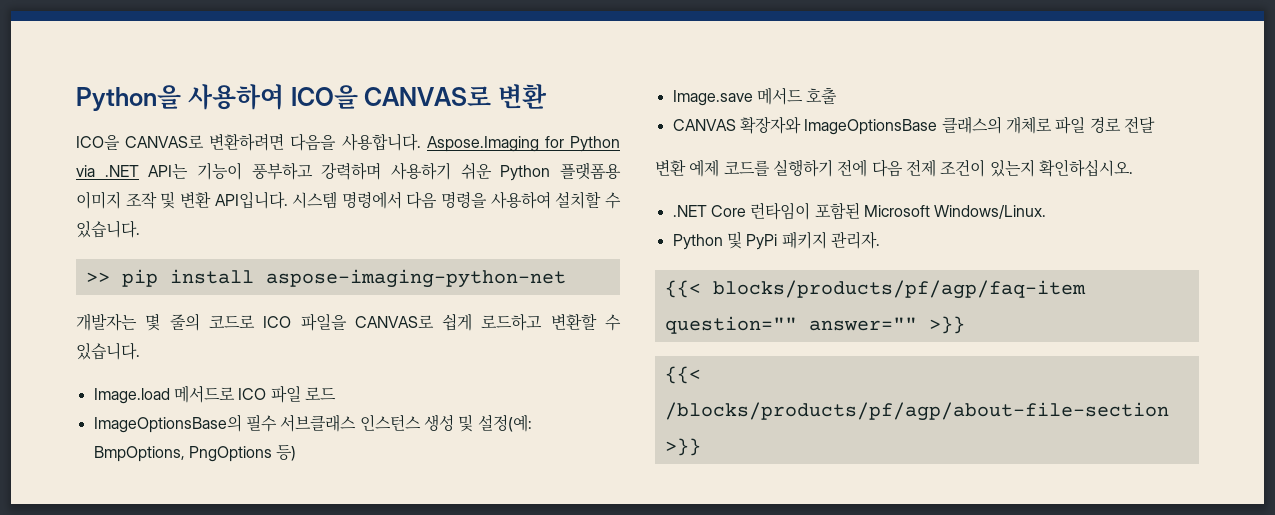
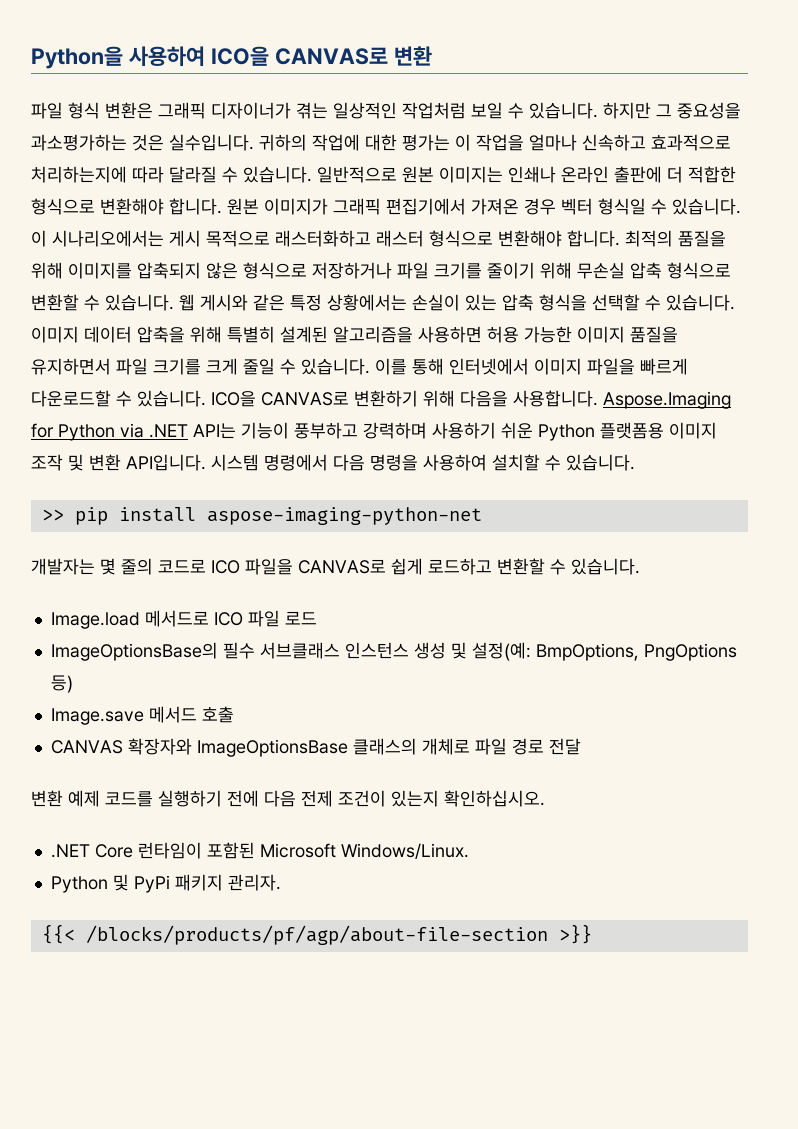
[76,133,285,151] ICO을 CANVAS로 변환하려면 -> [31,102,741,119] [31,134,731,151] [31,166,736,183] [31,198,741,215] [31,230,726,247] [31,262,731,279] [31,294,735,311] [31,326,678,343] [31,358,688,375] [31,390,455,407] 파일 형식 변환은 그래픽 디자이너가 겪는 일상적인 작업처럼 보일 수 있습니다. 하지만 그 중요성을 과소평가하는 것은 실수입니다. 귀하의 작업에 대한 평가는 이 작업을 얼마나 신속하고 효과적으로 처리하는지에 따라 달라질 수 있습니다. 일반적으로 원본 이미지는 인쇄나 온라인 출판에 더 적합한 형식으로 변환해야 합니다. 원본 이미지가 그래픽 편집기에서 가져온 경우 벡터 형식일 수 있습니다. 이 시나리오에서는 게시 목적으로 래스터화하고 래스터 형식으로 변환해야 합니다. 최적의 품질을 위해 이미지를 압축되지 않은 형식으로 저장하거나 파일 크기를 줄이기 위해 무손실 압축 형식으로 변환할 수 있습니다. 웹 게시와 같은 특정 상황에서는 손실이 있는 압축 형식을 선택할 수 있습니다. 이미지 데이터 압축을 위해 특별히 설계된 알고리즘을 사용하면 허용 가능한 이미지 품질을 유지하면서 파일 크기를 크게 줄일 수 있습니다. 이를 통해 인터넷에서 이미지 파일을 빠르게 다운로드할 수 있습니다. ICO을 CANVAS로 변환하기 위해
[664,280,1086,299] [664,316,965,334] // {{< blocks/products/pf/agp/faq-item question="" answer="" >}} -> (281, 882) none

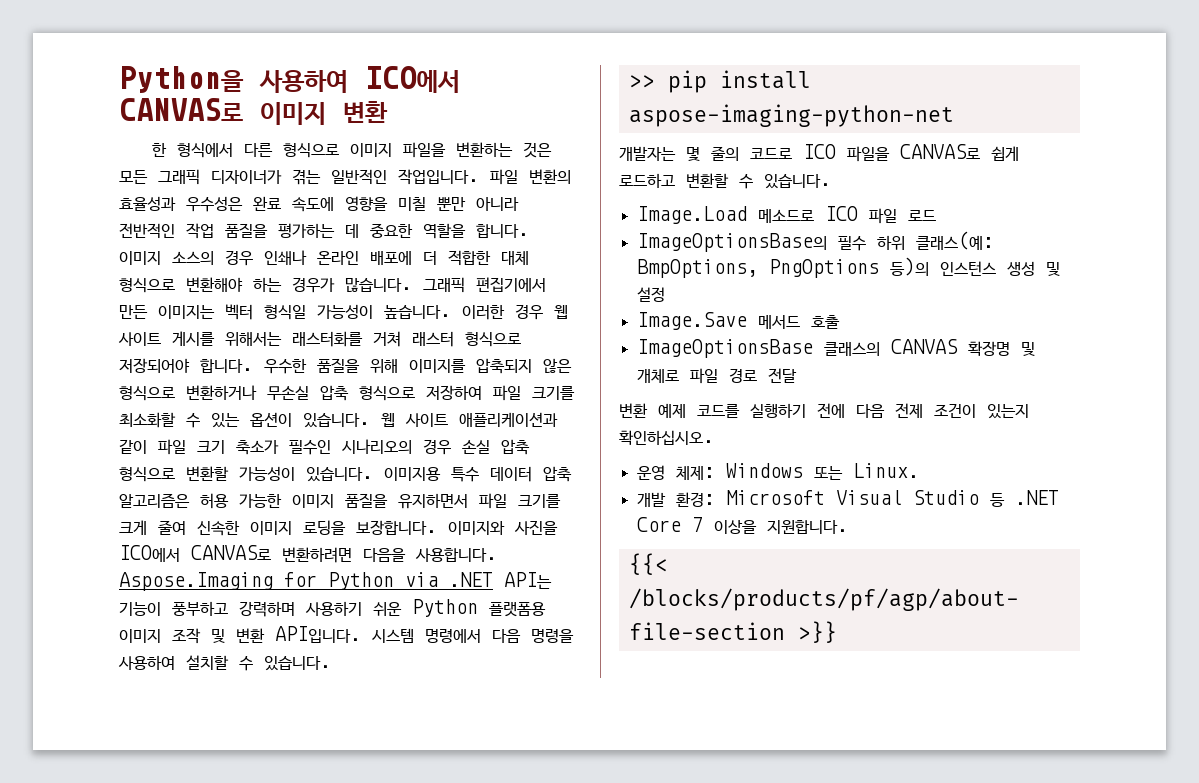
[210,46,432,66] [31,102,741,119] [31,134,731,151] [31,166,503,183] ICO을 CANVAS로 변환 // 파일 형식 변환은 그래픽 디자이너가 겪는 일상적인 작업처럼 보일 수 있습니다. 하지만 그 중요성을 과소평가하는 것은 실수입니다. 귀하의 작업에 대한 평가는 이 작업을 얼마나 신속하고 효과적으로 처리하는지에 따라 달라질 수 있습니다. 일반적으로 원본 이미지는 -> [365,66,460,93] [119,98,388,125] [151,142,552,158] [119,169,571,185] [119,196,519,212] [119,223,529,239] [119,250,253,266] ICO에서 CANVAS로 이미지 변환 // 한 형식에서 다른 형식으로 이미지 파일을 변환하는 것은 모든 그래픽 디자이너가 겪는 일반적인 작업입니다. 파일 변환의 효율성과 우수성은 완료 속도에 영향을 미칠 뿐만 아니라 전반적인 작업 품질을 평가하는 데 중요한 역할을 합니다. 이미지 소스의 경우
[614,166,662,183] 출판에 -> [370,251,412,265] 배포에
[31,198,741,215] [31,230,673,247] 형식으로 변환해야 합니다. 원본 이미지가 그래픽 편집기에서 가져온 경우 벡터 형식일 수 있습니다. 이 시나리오에서는 게시 목적으로 래스터화하고 래스터 형식으로 변환해야 합니다. 최적의 -> [501,251,529,265] [119,277,546,293] [119,304,568,320] [118,331,521,347] [119,358,307,374] 대체 형식으로 변환해야 하는 경우가 많습니다. 그래픽 편집기에서 만든 이미지는 벡터 형식일 가능성이 높습니다. 이러한 경우 웹 사이트 게시를 위해서는 래스터화를 거쳐 래스터 형식으로 저장되어야 합니다. 우수한
[312,262,731,279] [31,294,735,311] [31,326,482,343] 저장하거나 파일 크기를 줄이기 위해 무손실 압축 형식으로 변환할 수 있습니다. 웹 게시와 같은 특정 상황에서는 손실이 있는 압축 형식을 선택할 수 있습니다. 이미지 데이터 압축을 위해 특별히 설계된 알고리즘을 사용하면 -> [186,385,575,401] [119,412,558,428] [119,439,530,455] [119,466,572,482] [119,493,190,508] 변환하거나 무손실 압축 형식으로 저장하여 파일 크기를 최소화할 수 있는 옵션이 있습니다. 웹 사이트 애플리케이션과 같이 파일 크기 축소가 필수인 시나리오의 경우 손실 압축 형식으로 변환할 가능성이 있습니다. 이미지용 특수 데이터 압축 알고리즘은
[243,358,688,375] [31,390,455,407] 줄일 수 있습니다. 이를 통해 인터넷에서 이미지 파일을 빠르게 다운로드할 수 있습니다. ICO을 CANVAS로 변환하기 위해 -> [158,520,558,536] [119,545,352,563] 줄여 신속한 이미지 로딩을 보장합니다. 이미지와 사진을 ICO에서 CANVAS로 변환하려면
[50,610,209,629] Image.load 메서드로 -> [636,206,814,224] Image.Load 메소드로
[259,642,737,661] [50,675,73,693] [50,706,234,725] [50,738,417,757] 서브클래스 인스턴스 생성 및 설정(예: BmpOptions, PngOptions 등) // Image.save 메서드 호출 // CANVAS 확장자와 ImageOptionsBase 클래스의 -> [876,231,994,250] [636,257,1060,278] [636,287,665,302] [636,312,840,330] [636,339,1035,358] 하위 클래스(예: BmpOptions, PngOptions 등)의 인스턴스 생성 및 설정 // Image.Save 메서드 호출 // ImageOptionsBase 클래스의 CANVAS 확장명 및
[50,842,469,859] [50,874,281,893] .NET Core 런타임이 포함된 Microsoft Windows/Linux. // Python 및 PyPi 패키지 관리자. -> [636,463,919,480] [636,490,1059,507] [636,517,848,534] 운영 체제: Windows 또는 Linux. // 개발 환경: Microsoft Visual Studio 등 .NET Core 7 이상을 지원합니다.

